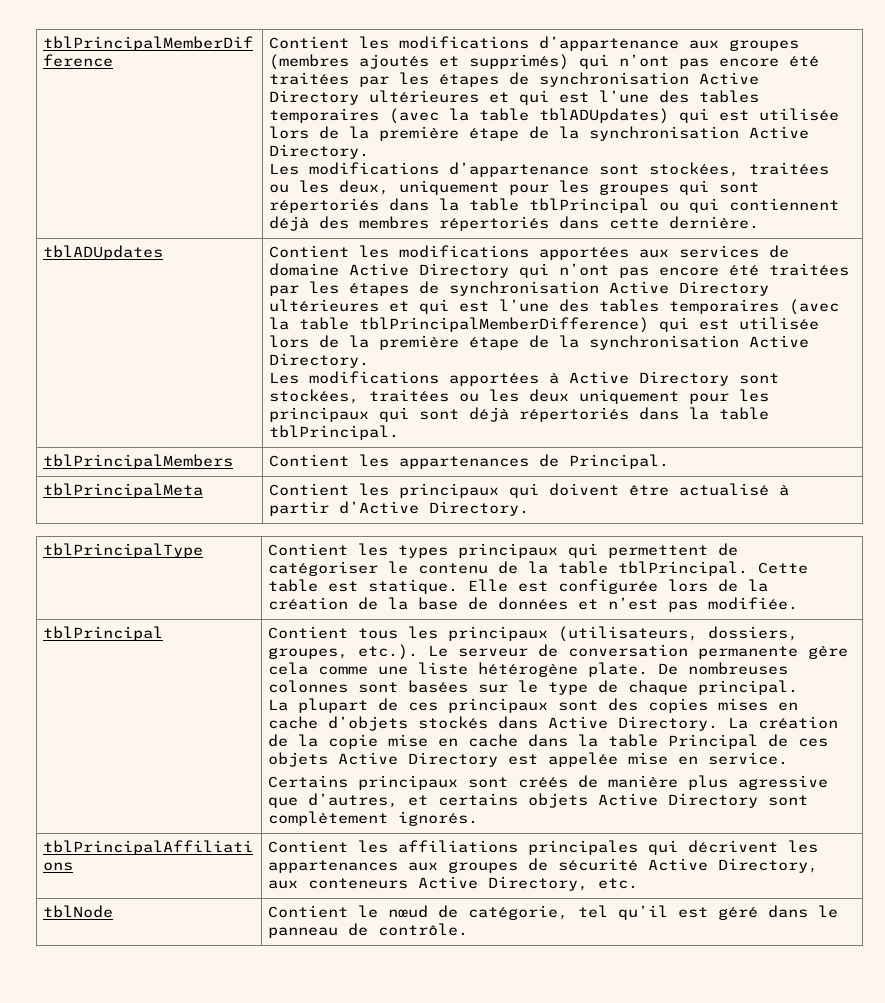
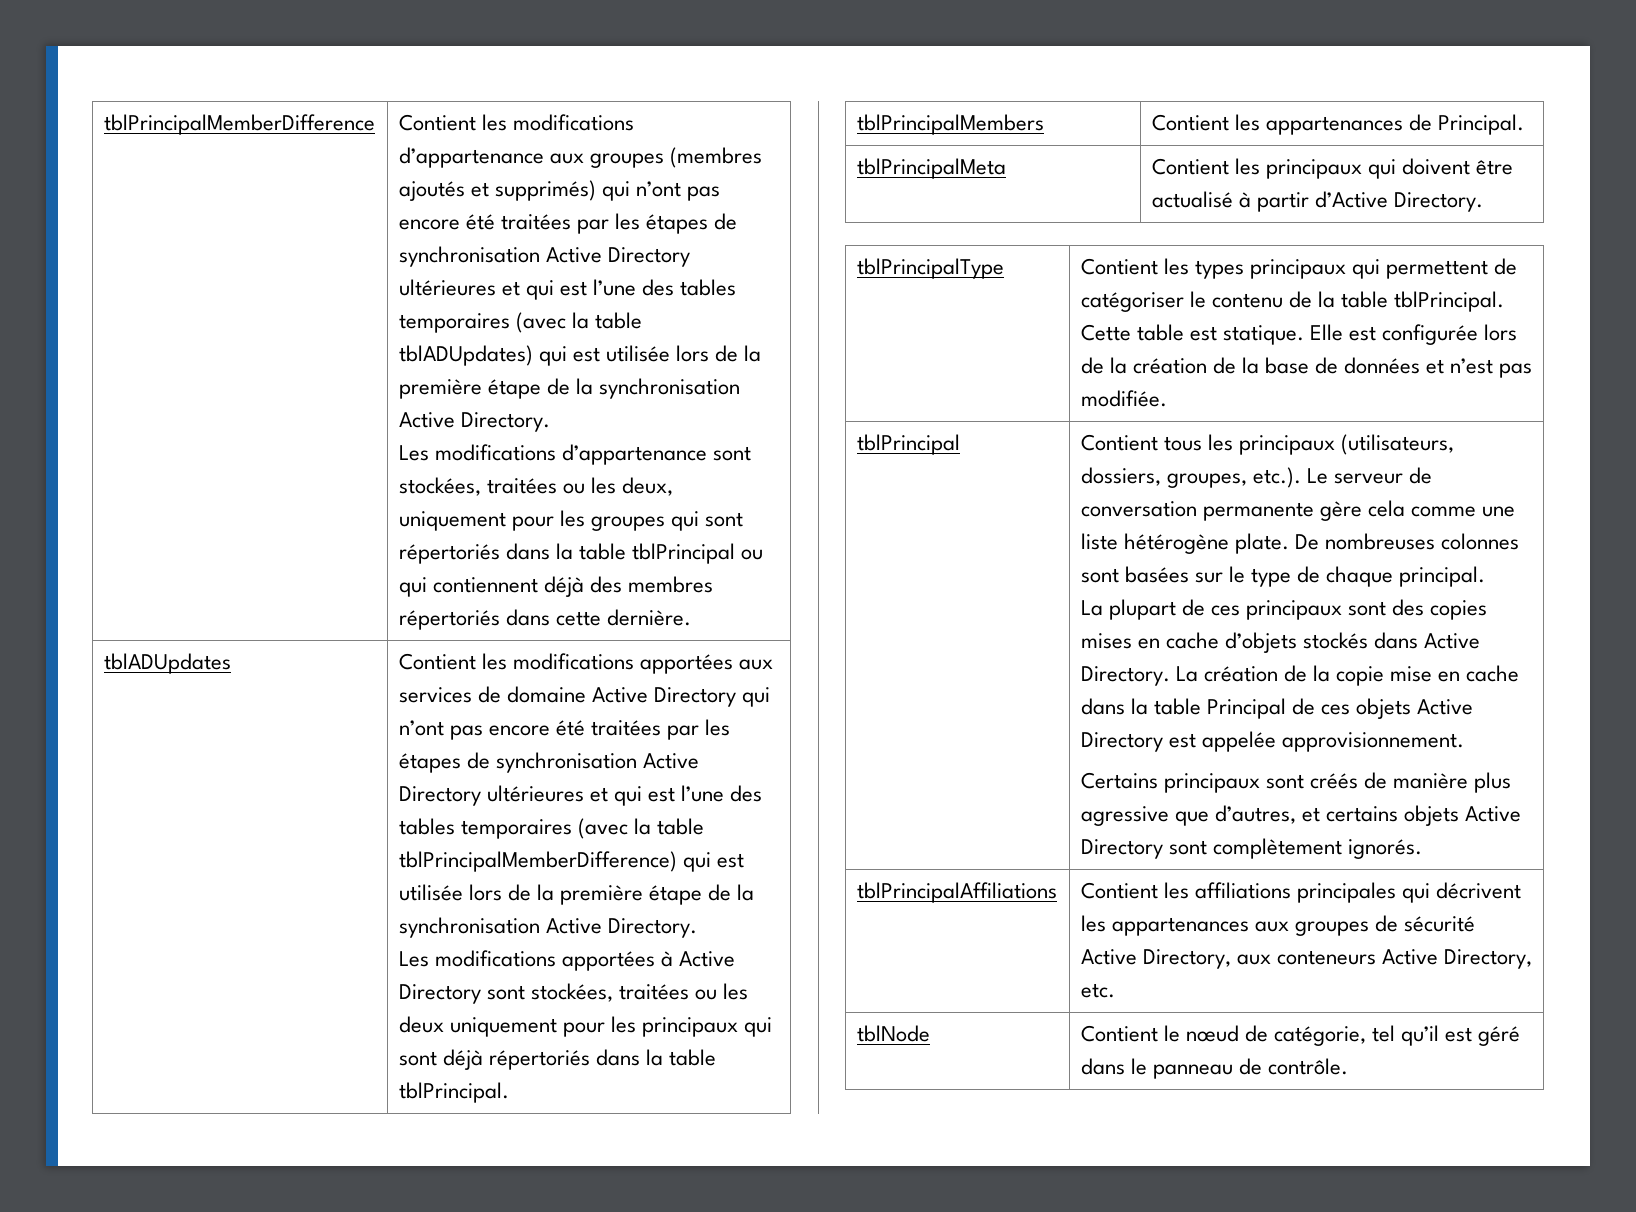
[627,752,788,765] mise en service. -> [1281,732,1464,752] approvisionnement.

